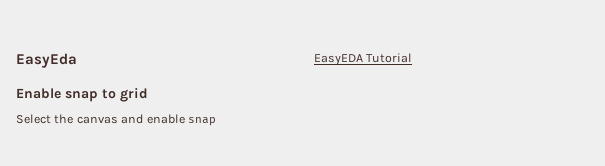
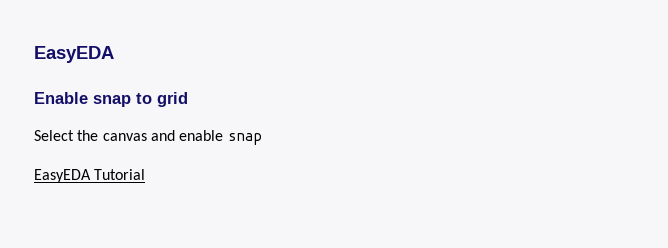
[16,53,77,68] EasyEda -> [34,46,114,63] EasyEDA

